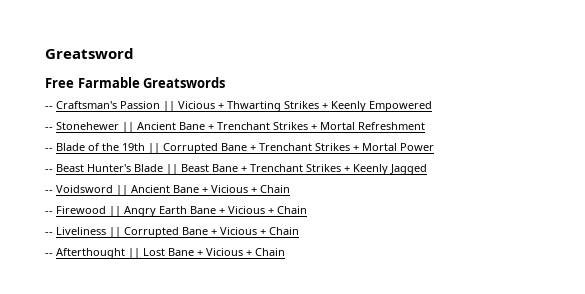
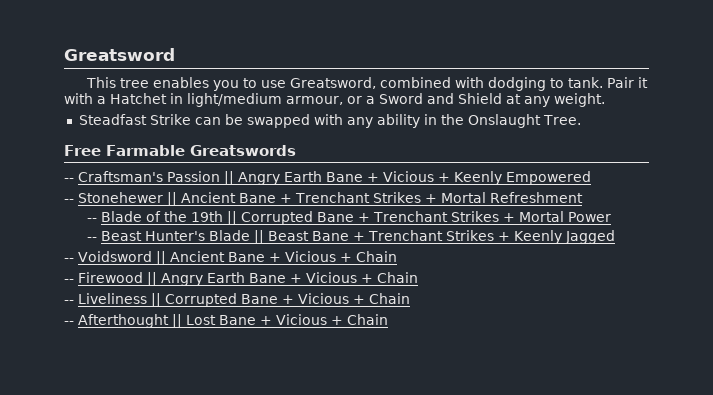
(134, 53) none -> [85,77,648,91] [64,93,605,107] [78,114,581,128] // This tree enables you to use Greatsword, combined with dodging to tank. Pair it with a Hatchet in light/medium armour, or a Sword and Shield at any weight. // Steadfast Strike can be swapped with any ability in the Onslaught Tree.
[178,101,319,112] Vicious + Thwarting Strikes -> [238,171,434,185] Angry Earth Bane + Vicious

